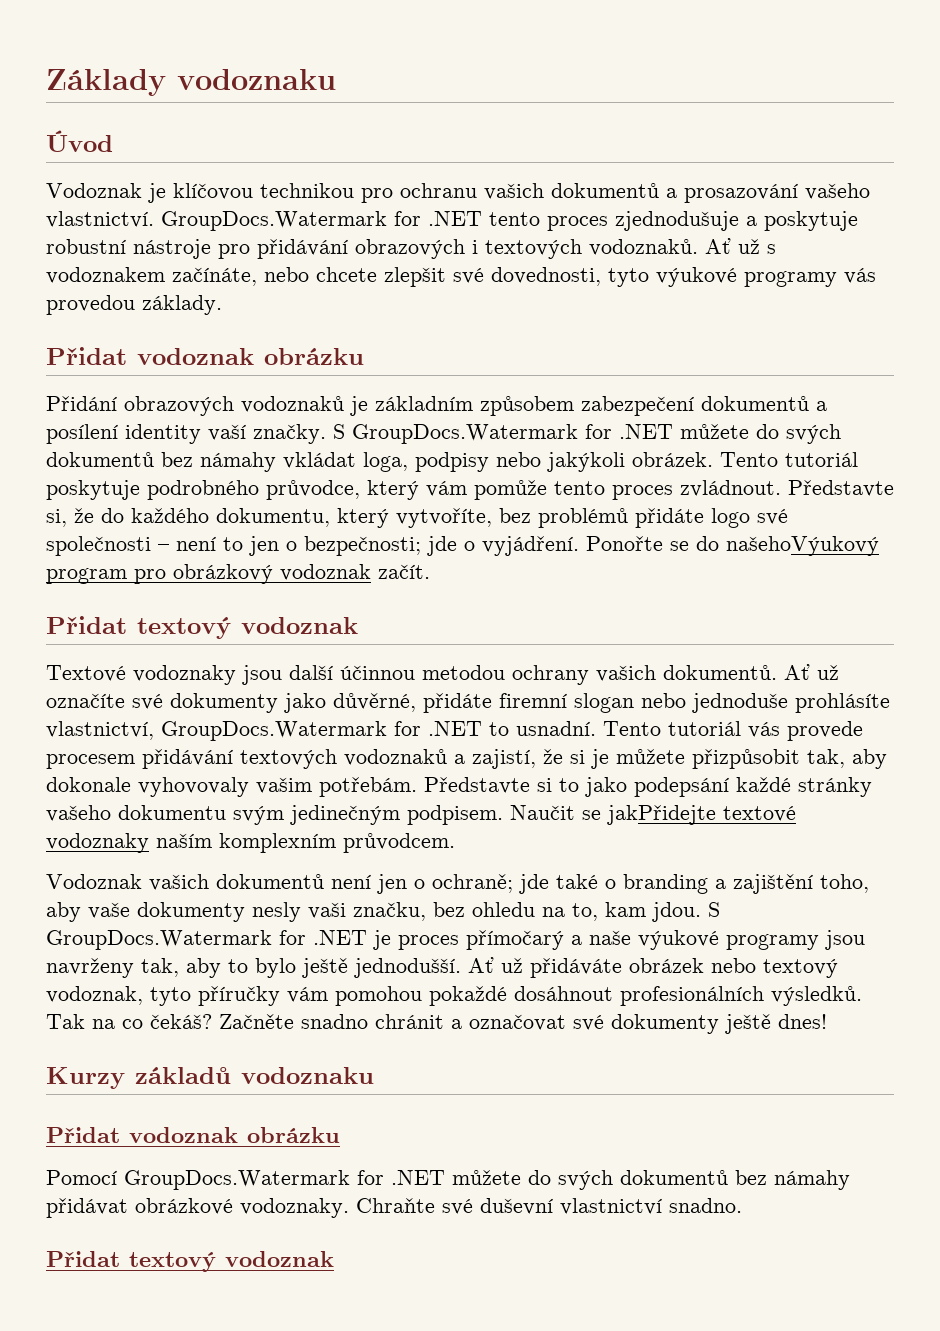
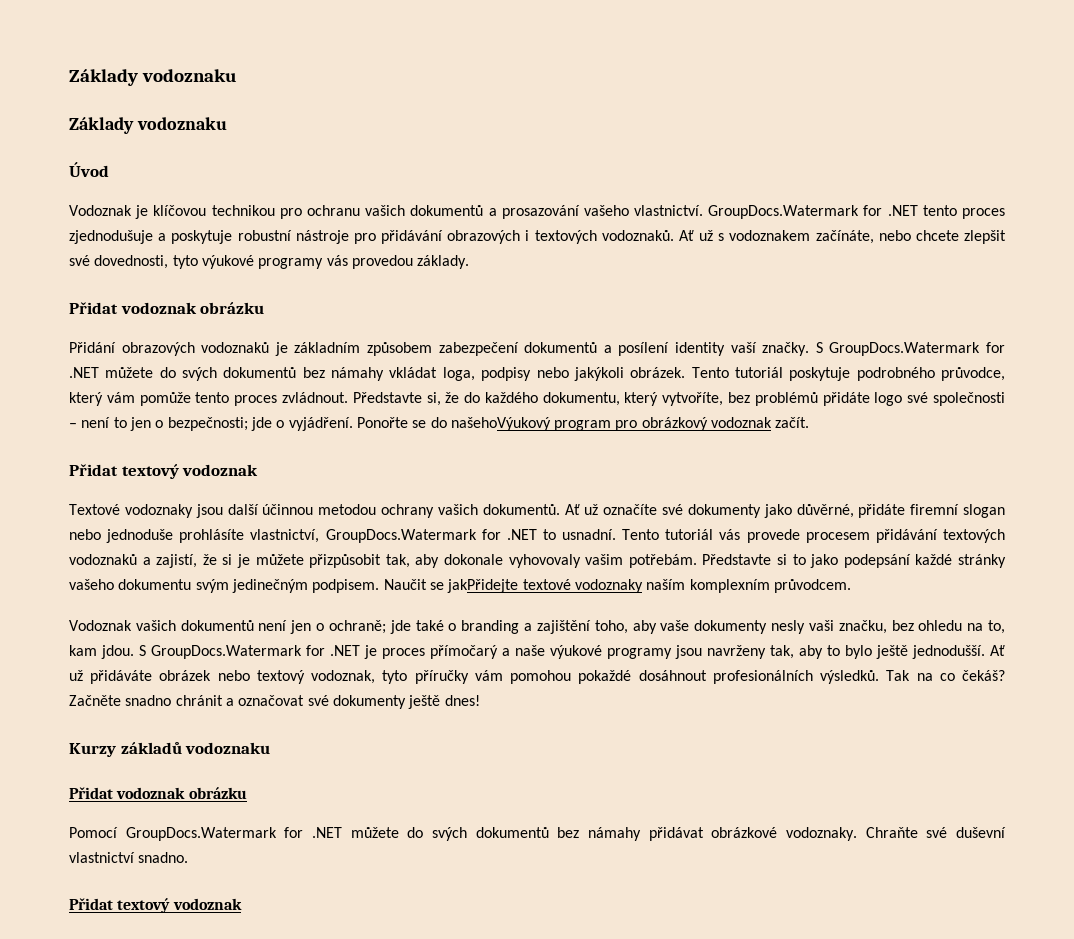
[46,69,336,96] Základy vodoznaku -> [69,69,237,86] [69,117,227,134] Základy vodoznaku // Základy vodoznaku

